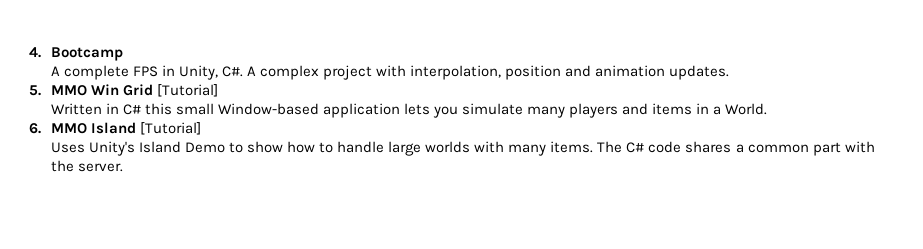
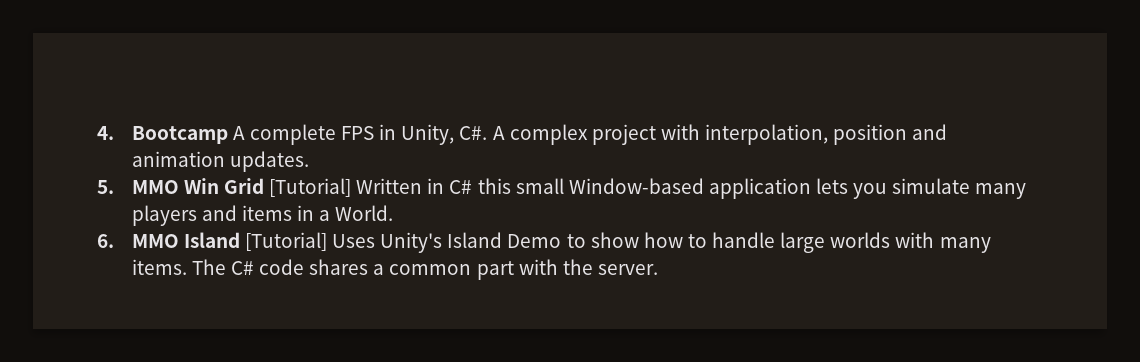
(123, 54) // -> (228, 135) none
(218, 90) // -> (352, 187) none
(201, 128) // -> (327, 241) none

